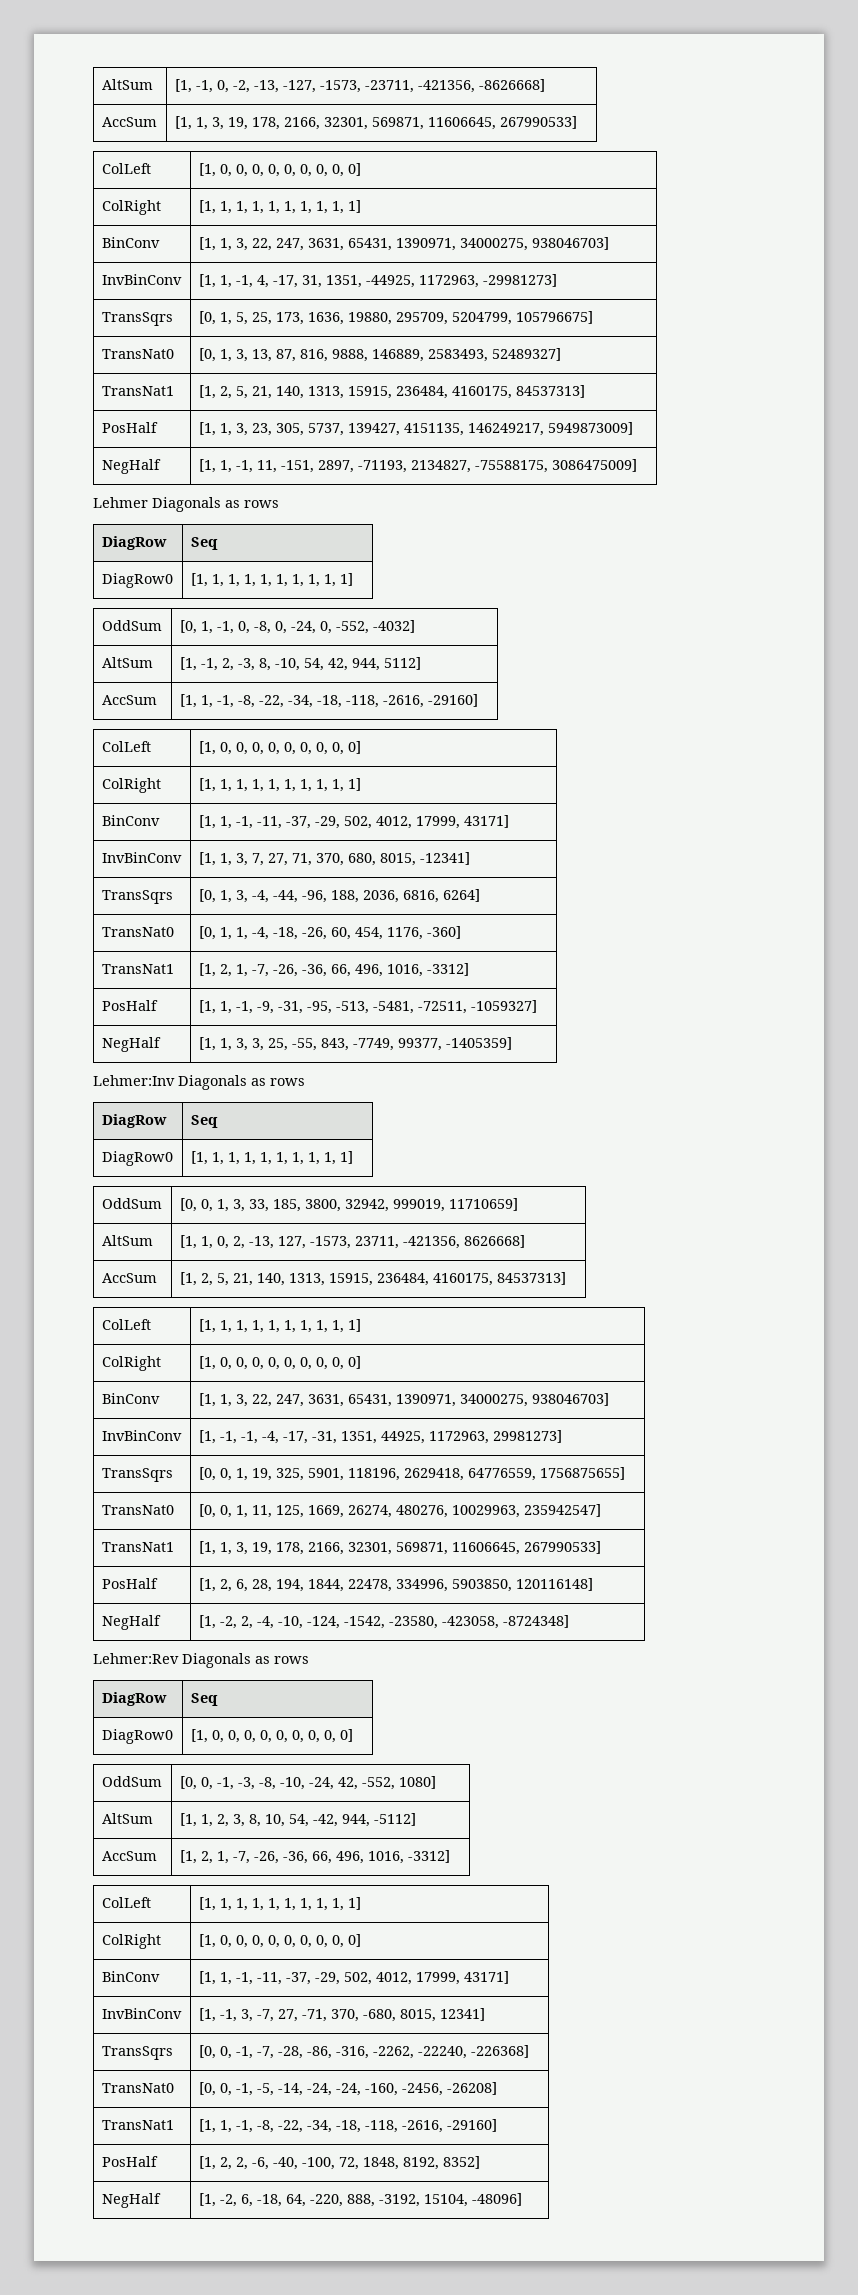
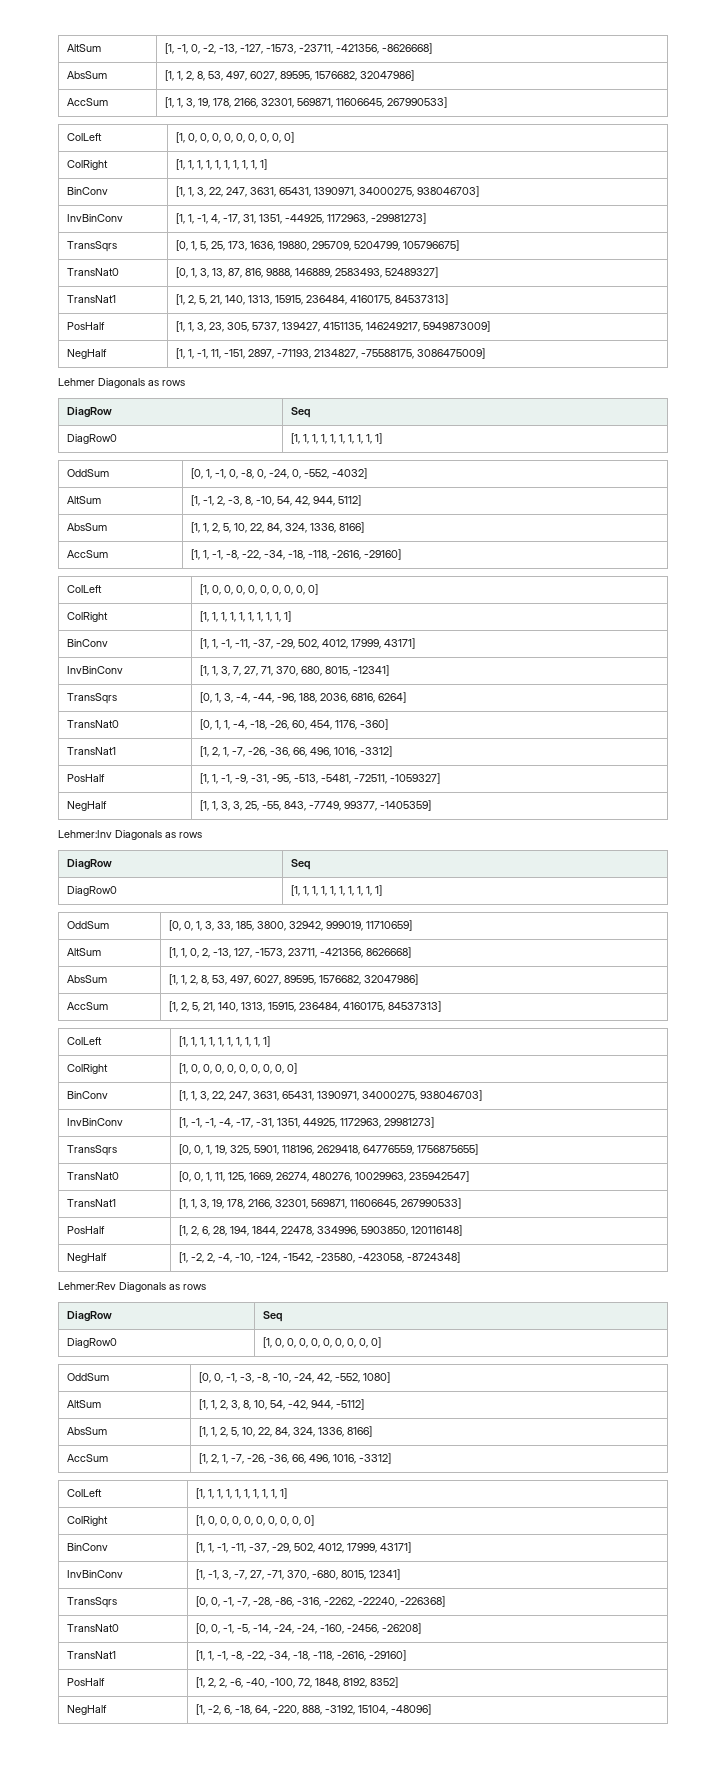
(545, 85) none -> [66,71,107,79] [164,70,414,81] // AbsSum | [1, 1, 2, 8, 53, 497, 6027, 89595, 1576682, 32047986]
(421, 663) none -> [66,523,107,531] [190,522,364,533] // AbsSum | [1, 1, 2, 5, 10, 22, 84, 324, 1336, 8166]
(525, 1241) none -> [66,975,107,983] [168,974,418,985] // AbsSum | [1, 1, 2, 8, 53, 497, 6027, 89595, 1576682, 32047986]
(416, 1819) none -> [66,1427,107,1435] [198,1426,372,1437] // AbsSum | [1, 1, 2, 5, 10, 22, 84, 324, 1336, 8166]

